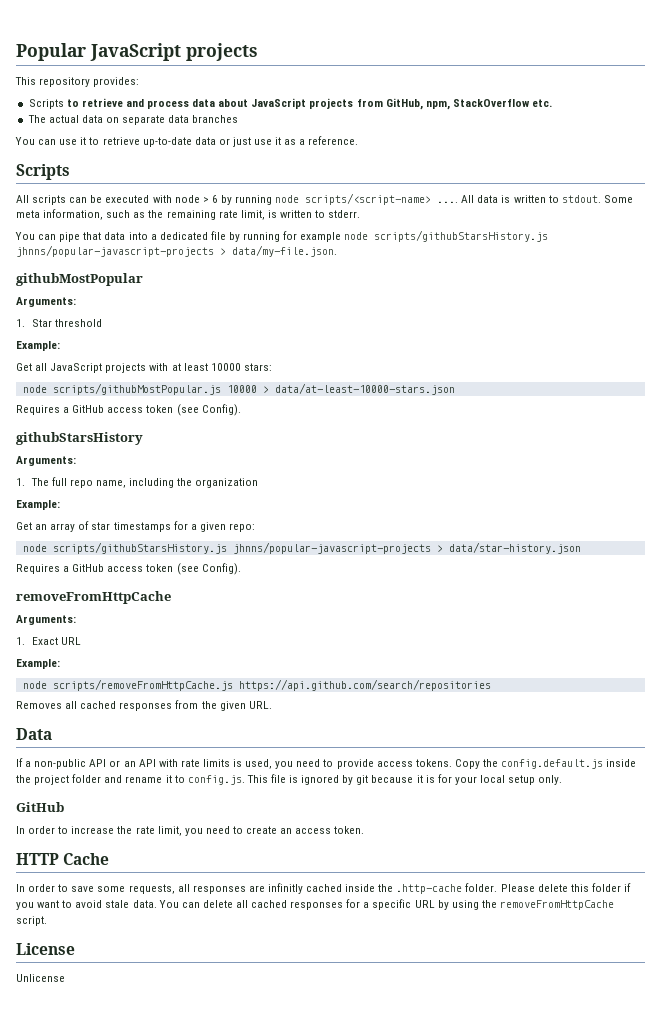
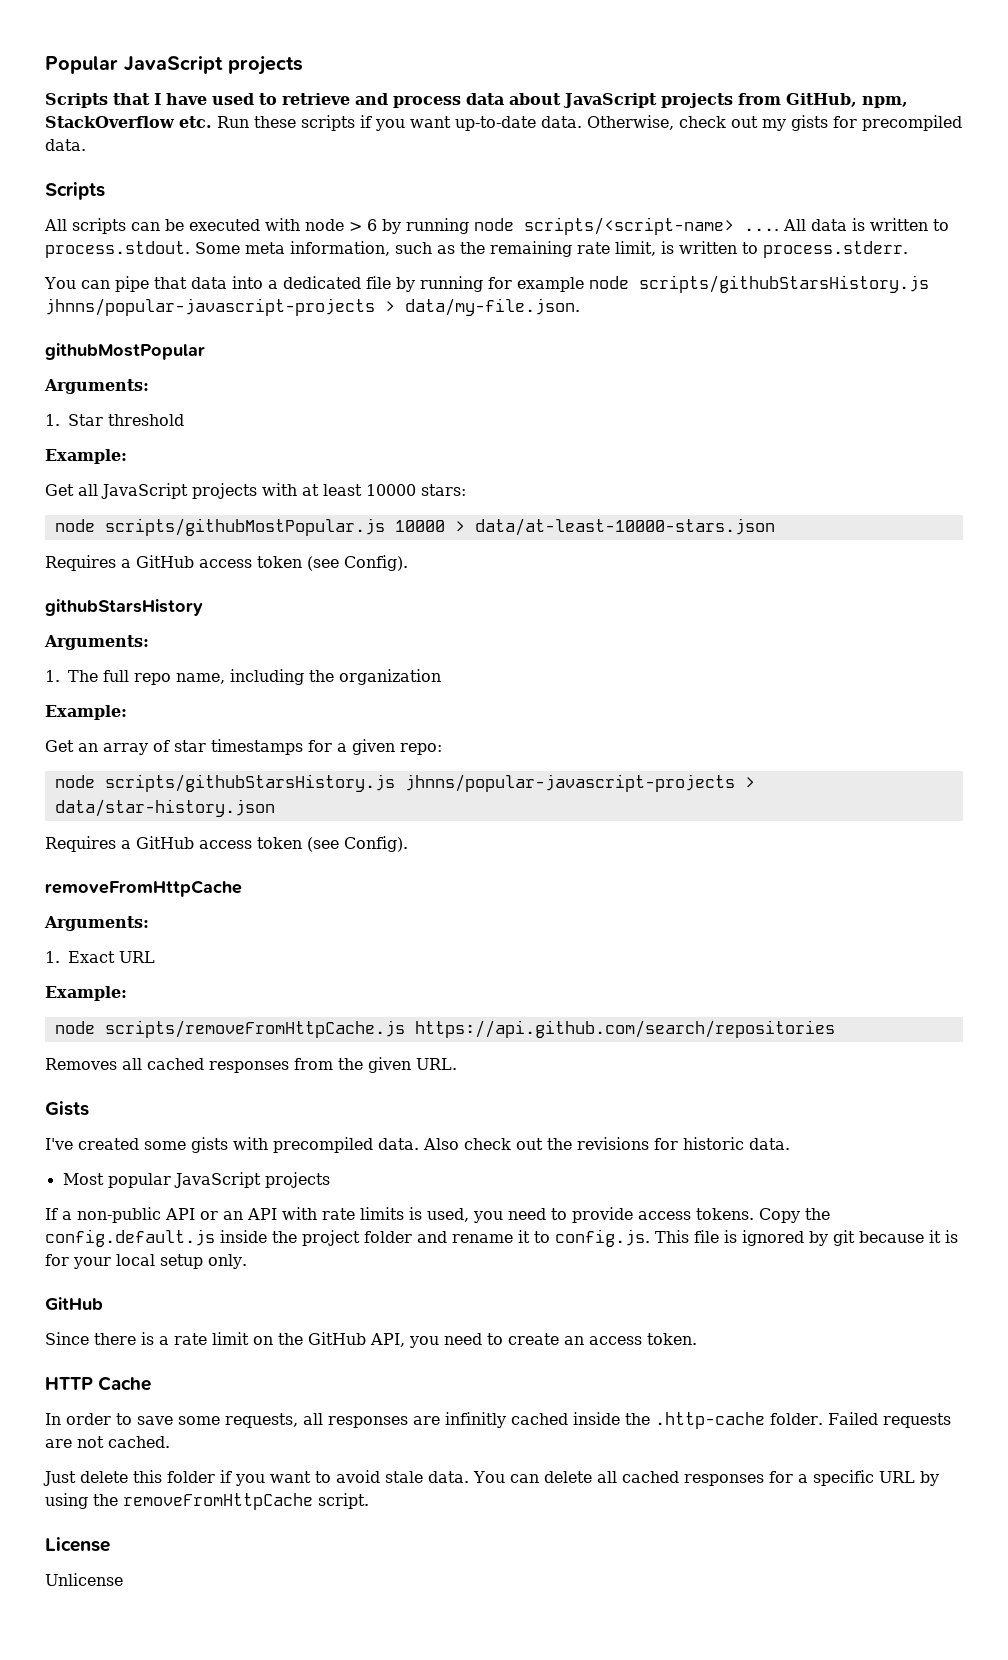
[15,77,140,87] [28,99,64,109] This repository provides: // Scripts -> [45,93,254,108] Scripts that I have used
[27,115,239,125] [15,136,359,147] // The actual data on separate data branches // You can use it to retrieve up-to-date data or just use it as a reference. -> [217,115,962,131] [45,139,86,151] Run these scripts if you want up-to-date data. Otherwise, check out my gists for precompiled data.
[561,195,601,203] stdout. -> [45,241,190,258] process.stdout.
[328,210,361,218] stderr. -> [763,241,908,258] process.stderr.
[16,728,52,740] Data -> [45,1101,89,1116] [45,1137,790,1153] [62,1172,330,1188] Gists // I've created some gists with precompiled data. Also check out the revisions for historic data. // Most popular JavaScript projects
[16,826,182,836] In order to increase the rate limit, -> [45,1332,405,1347] Since there is a rate limit on the GitHub API,
[500,884,535,892] Please -> [827,1412,951,1428] [45,1436,170,1448] [43,1471,76,1486] Failed requests are not cached. // Just

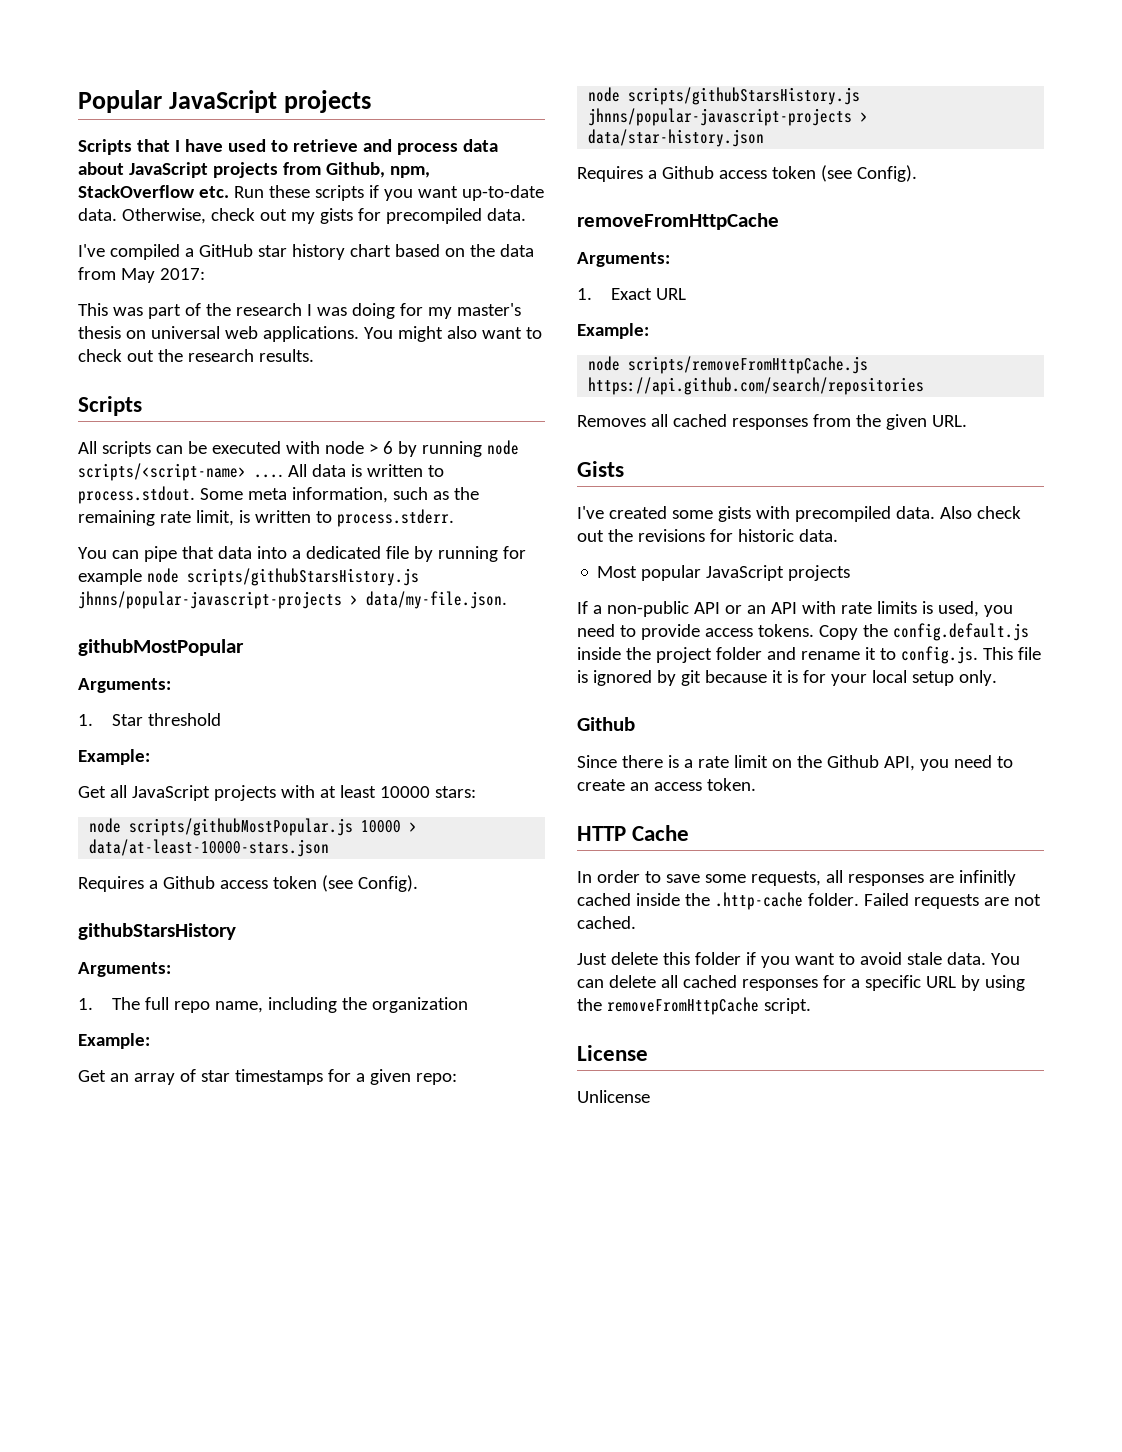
[786,93,857,107] GitHub, -> [325,162,385,178] Github,
(86, 145) none -> [78,244,534,260] [78,267,205,283] [78,303,521,319] [78,326,542,342] [78,349,314,362] // I've compiled a GitHub star history chart based on the data from May 2017: // This was part of the research I was doing for my master's thesis on universal web applications. You might also want to check out the research results.
[136,555,194,568] GitHub -> [162,876,215,889] Github
[136,836,194,849] GitHub -> [661,166,714,179] Github
[45,1297,103,1310] GitHub -> [577,717,635,731] Github
[308,1332,366,1345] GitHub -> [826,755,879,768] Github

